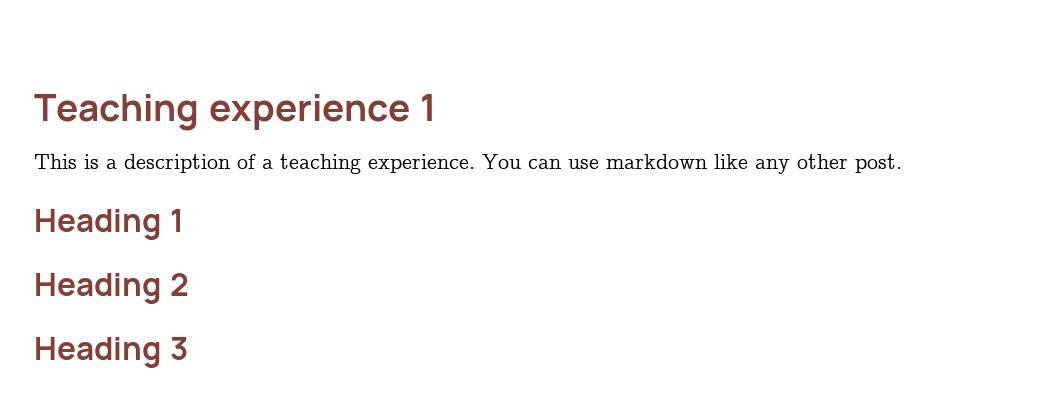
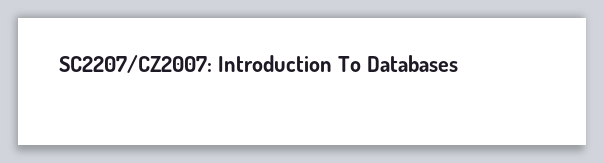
[34,94,436,131] [34,154,902,174] [34,209,184,240] [34,273,189,304] [34,337,188,368] Teaching experience 1 // This is a description of a teaching experience. You can use markdown like any other post. // Heading 1 // Heading 2 // Heading 3 -> [59,55,458,73] SC2207/CZ2007: Introduction To Databases

